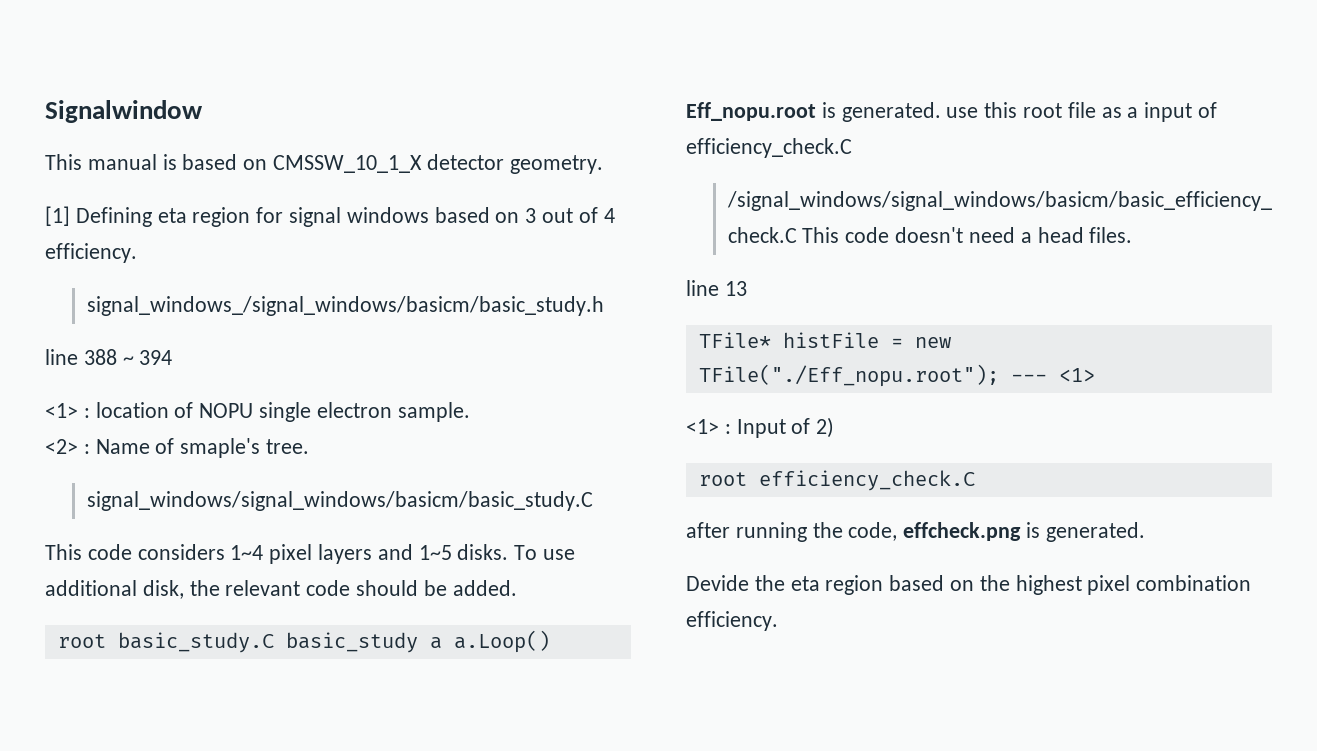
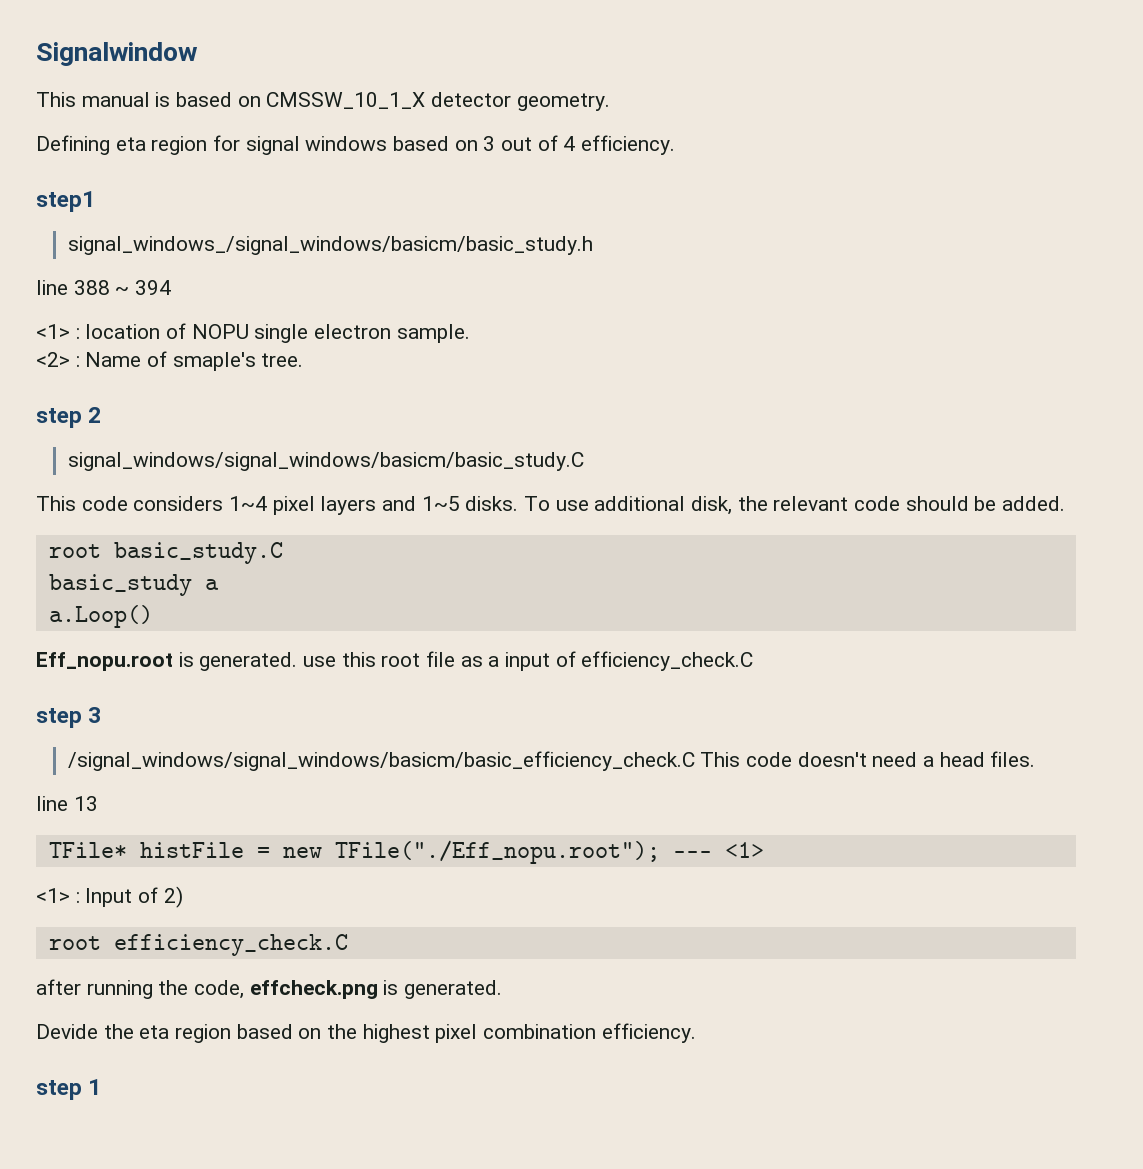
[45,206,70,226] [1] -> (610, 102) none
(137, 253) none -> [36,191,95,212] // step1
(310, 446) none -> [36,407,102,428] // step 2
(274, 642) none -> (283, 553) //
(442, 643) none -> (219, 584) //
(852, 148) none -> [36,707,102,728] // step 3
(778, 621) none -> [36,1079,102,1100] // step 1

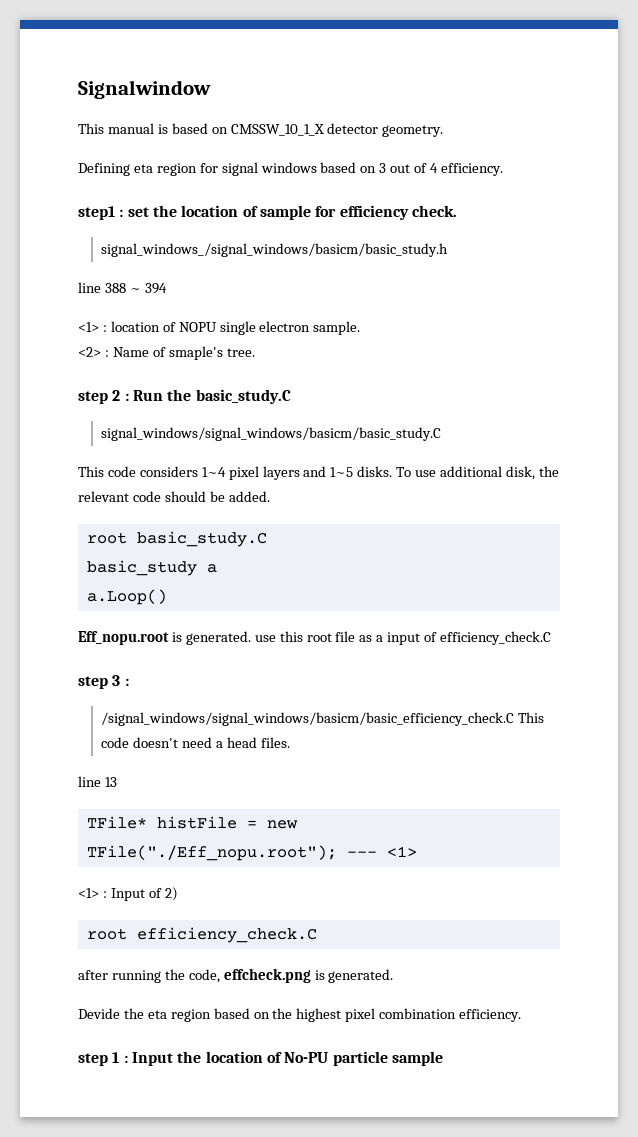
(95, 201) none -> [119,205,457,220] : set the location of sample for efficiency check.
(102, 415) none -> [124,389,291,404] : Run the basic_study.C
(102, 715) none -> [124,678,129,686] :
(102, 1087) none -> [123,1051,443,1066] : Input the location of No-PU particle sample

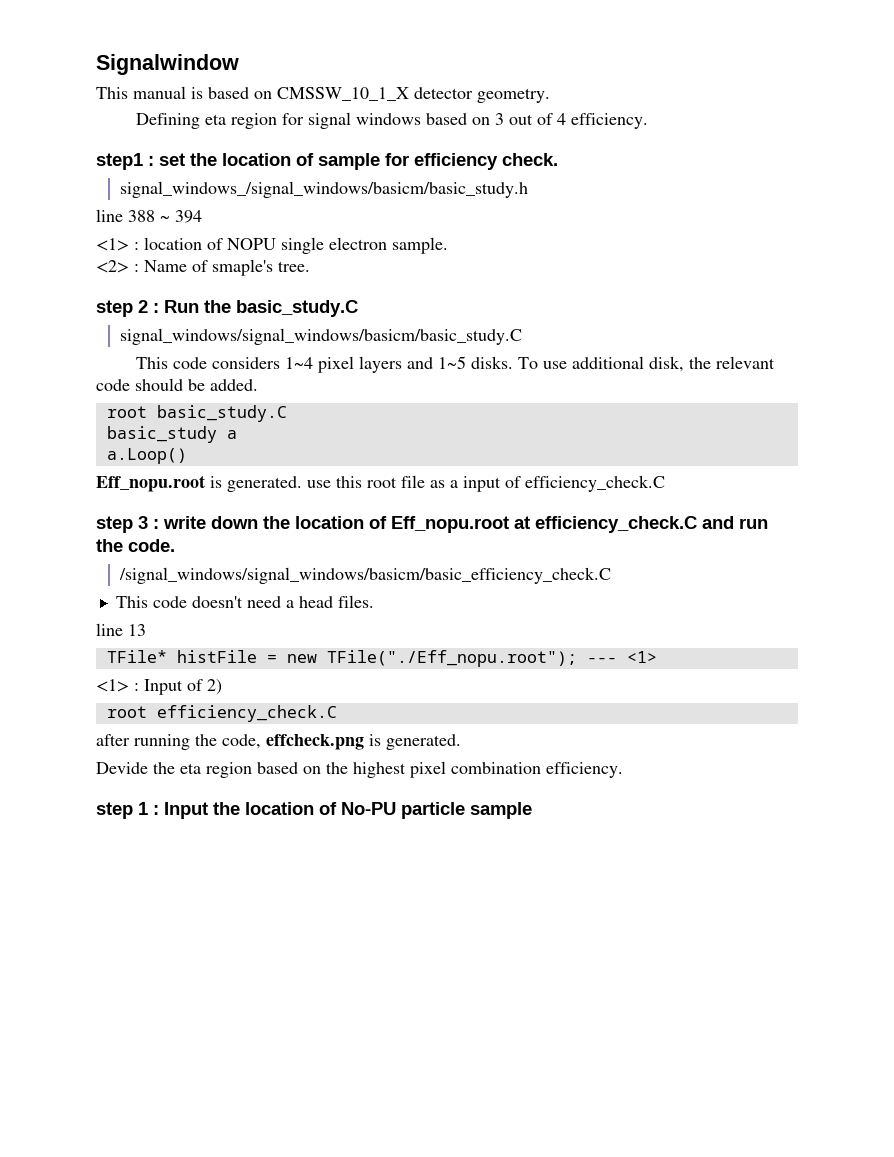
(129, 682) none -> [163,516,768,533] [96,539,175,552] write down the location of Eff_nopu.root at efficiency_check.C and run the code.
(515, 719) none -> (612, 575) //

